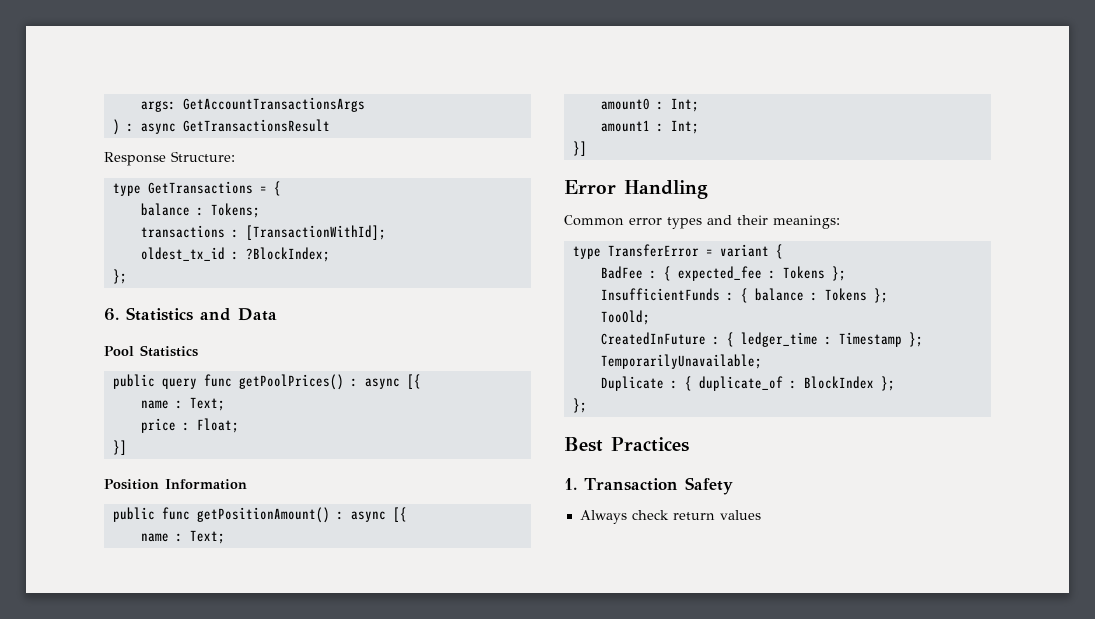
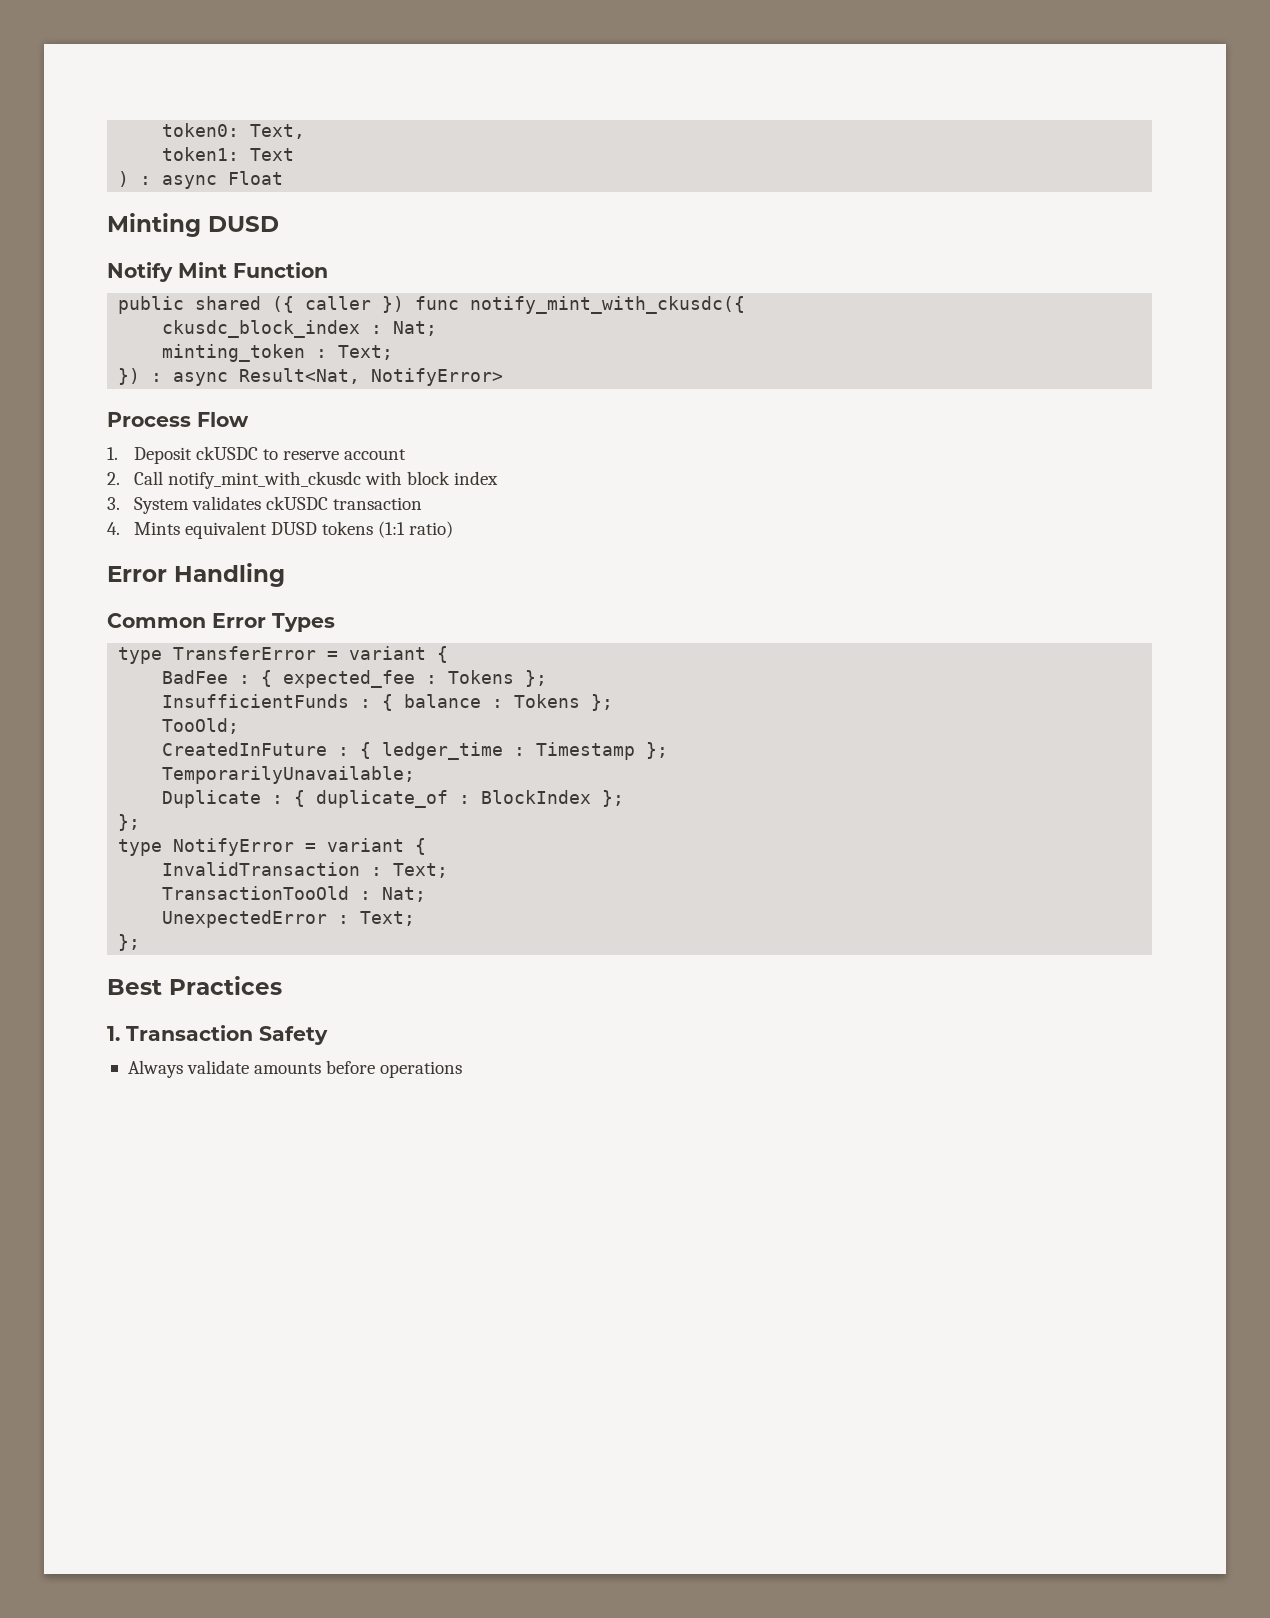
[140,97,365,112] args: GetAccountTransactionsArgs -> [162,123,306,139] [162,147,295,161] token0: Text, // token1: Text
[182,119,330,132] [104,151,235,166] [112,181,281,196] [140,203,260,218] [140,225,386,240] [140,247,330,262] [112,269,127,284] [104,307,277,321] [104,345,198,357] [112,374,421,390] [140,397,225,411] [140,418,239,433] [112,440,127,455] [104,479,247,490] [112,507,407,523] [140,530,225,544] [600,98,699,112] [600,120,699,134] [572,141,587,156] [564,180,708,199] [564,215,840,229] GetTransactionsResult // Response Structure: // type GetTransactions = { // balance : Tokens; // transactions : [TransactionWithId]; // oldest_tx_id : ?BlockIndex; // }; // 6. Statistics and Data // Pool Statistics // public query func getPoolPrices() : async [{ // name : Text; // price : Float; // }] // Position Information // public func getPositionAmount() : async [{ // name : Text; // amount0 : Int; // amount1 : Int; // }] // Error Handling // Common error types and their meanings: -> [228,171,284,185] [107,213,279,237] [107,262,328,282] [118,296,746,314] [162,320,438,338] [162,344,394,362] [118,368,504,386] [107,412,249,427] [107,446,407,464] [107,471,499,489] [107,496,422,514] [107,521,454,539] [107,563,285,587] [107,613,335,632] Float // Minting DUSD // Notify Mint Function // public shared ({ caller }) func notify_mint_with_ckusdc({ // ckusdc_block_index : Nat; // minting_token : Text; // }) : async Result<Nat, NotifyError> // Process Flow // 1. Deposit ckUSDC to reserve account // 2. Call notify_mint_with_ckusdc with block index // 3. System validates ckUSDC transaction // 4. Mints equivalent DUSD tokens (1:1 ratio) // Error Handling // Common Error Types
(587, 405) none -> [118,838,427,856] [162,862,449,878] [162,886,427,902] [162,910,416,928] [118,934,141,951] // type NotifyError = variant { // InvalidTransaction : Text; // TransactionTooOld : Nat; // UnexpectedError : Text; // };
[631,510,761,520] check return values -> [187,1060,463,1078] validate amounts before operations

